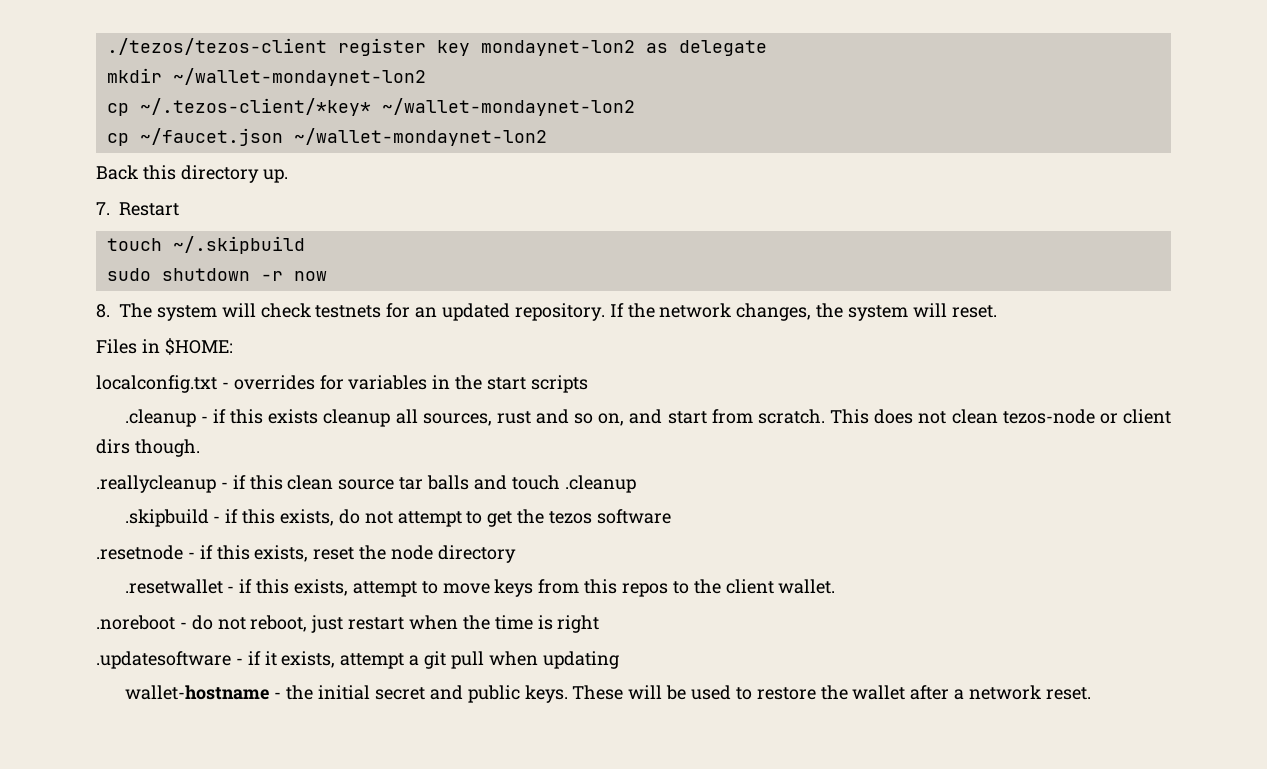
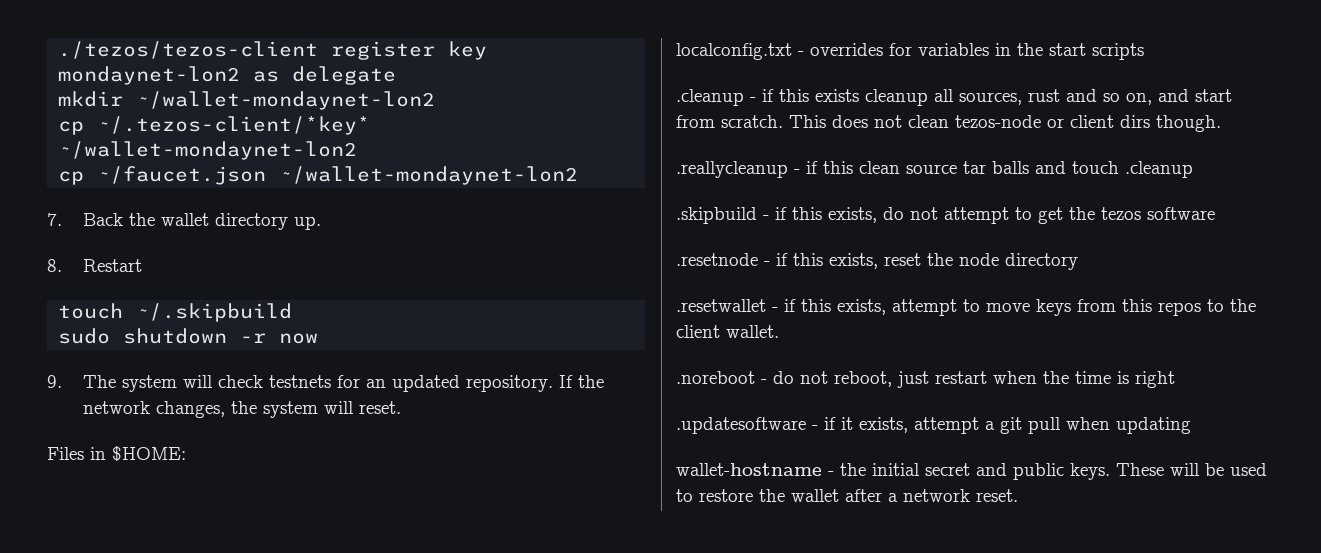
[96,165,176,180] Back this -> [47,213,210,226] 7. Back the wallet
[96,202,110,215] 7. -> [47,259,62,272] 8.
[96,304,110,318] 8. -> [47,375,62,388] 9.

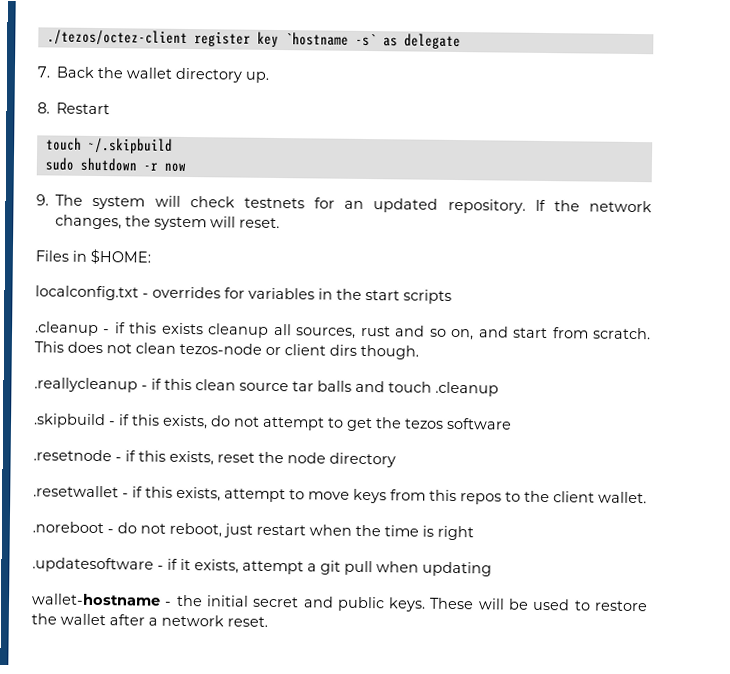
[58,41,319,59] ./tezos/tezos-client -> [46,29,188,46] ./tezos/octez-client
[58,66,241,85] mondaynet-lon2 -> [284,32,377,47] `hostname -s`
[58,91,436,110] [58,116,371,135] [58,141,358,160] [58,166,579,185] // mkdir ~/wallet-mondaynet-lon2 // cp ~/.tezos-client/*key* ~/wallet-mondaynet-lon2 // cp ~/faucet.json ~/wallet-mondaynet-lon2 -> (461, 41) none

